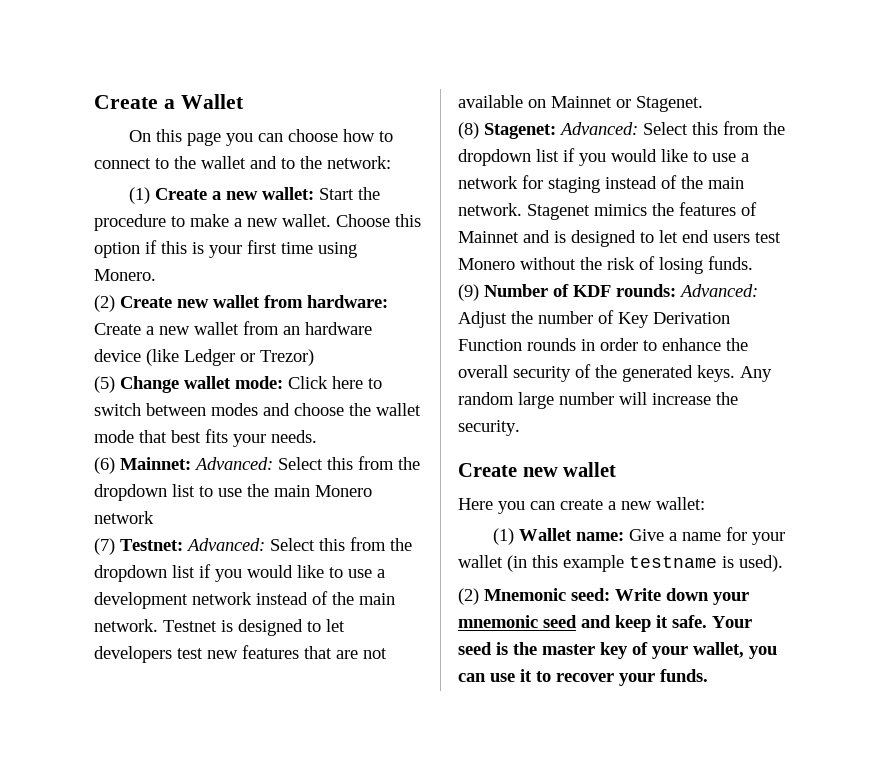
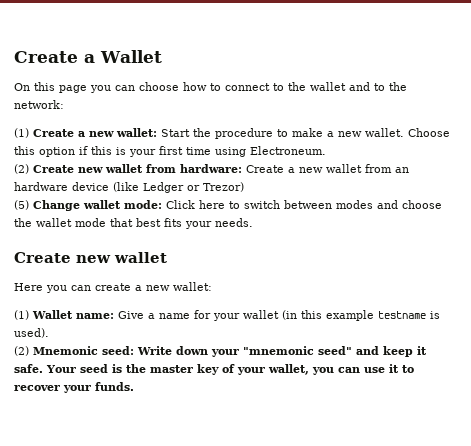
[94,269,156,281] Monero. -> [250,146,326,155] Electroneum.
[94,456,420,474] [94,484,372,501] [94,511,154,524] [94,537,412,555] [94,564,385,582] [94,591,395,609] [94,619,345,636] [94,645,387,663] [458,95,703,112] [458,121,785,139] [458,148,749,166] [458,175,744,193] [458,202,757,220] [458,230,781,247] [458,256,753,274] [458,284,758,301] [458,310,730,328] [458,338,748,351] [458,364,772,382] [458,392,738,409] [458,420,520,436] // (6) Mainnet: Advanced: Select this from the dropdown list to use the main Monero network // (7) Testnet: Advanced: Select this from the dropdown list if you would like to use a development network instead of the main network. Testnet is designed to let developers test new features that are not available on Mainnet or Stagenet. // (8) Stagenet: Advanced: Select this from the dropdown list if you would like to use a network for staging instead of the main network. Stagenet mimics the features of Mainnet and is designed to let end users test Monero without the risk of losing funds. // (9) Number of KDF rounds: Advanced: Adjust the number of Key Derivation Function rounds in order to enhance the overall security of the generated keys. Any random large number will increase the security. -> (253, 222) none
[458,615,577,628] mnemonic seed -> [243,346,352,355] "mnemonic seed"

